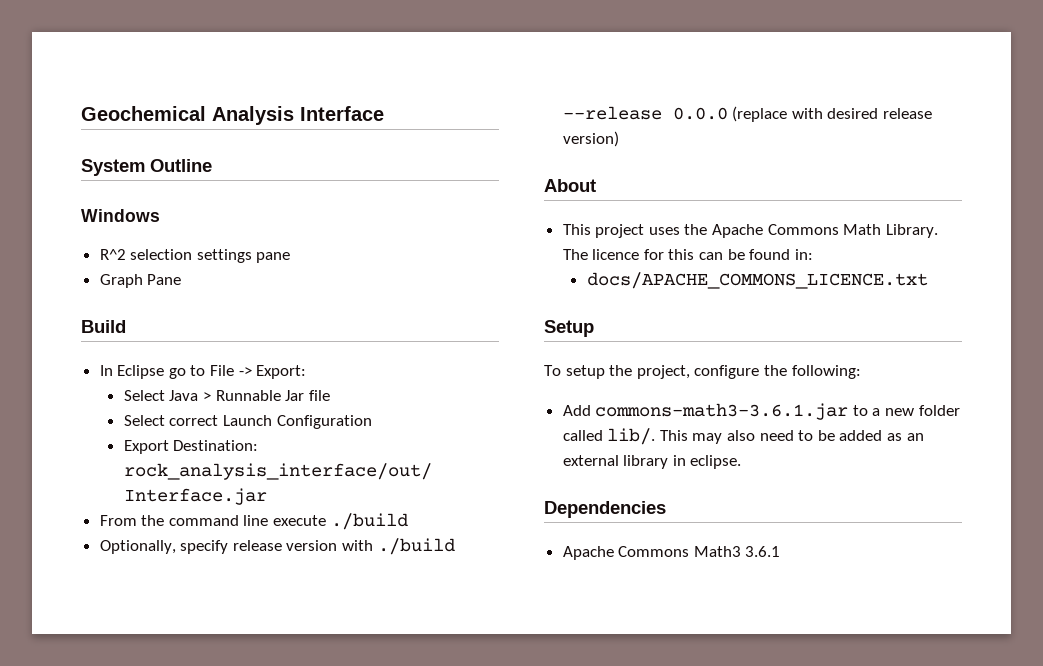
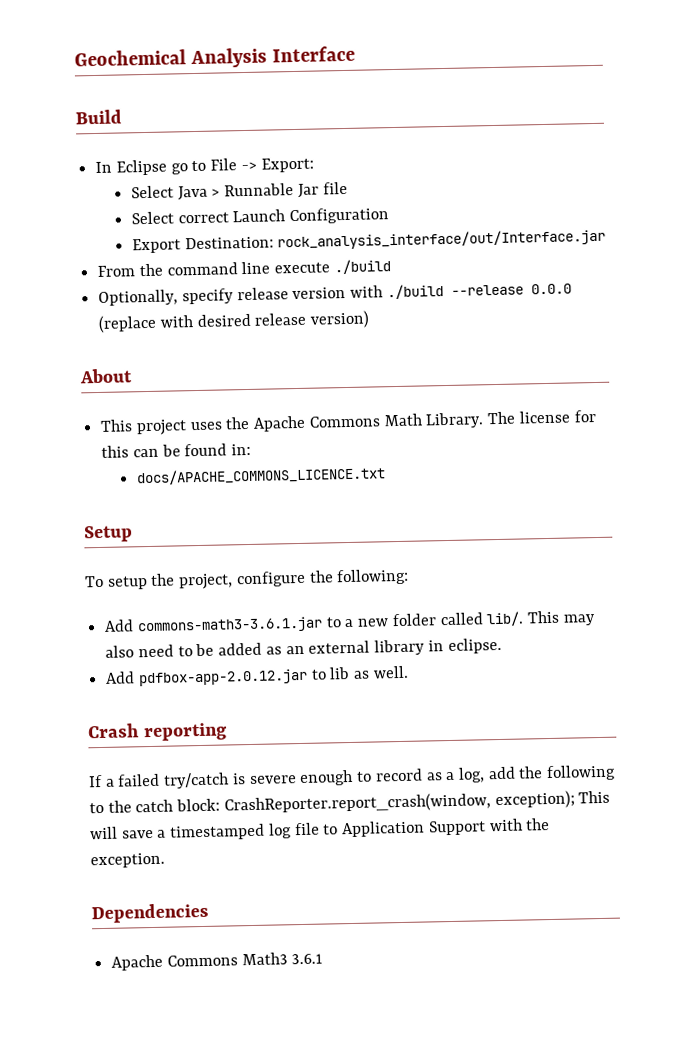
[81,159,212,176] [81,209,160,222] [99,249,291,263] [99,274,182,288] // System Outline // Windows // R^2 selection settings pane // Graph Pane -> (355, 54) none
[592,249,640,260] licence -> [518,410,570,424] license
(742, 462) none -> [105,665,409,687] [87,722,227,742] [88,764,617,789] [89,790,611,815] [90,818,551,841] [90,852,165,869] // Add pdfbox-app-2.0.12.jar to lib as well. // Crash reporting // If a failed try/catch is severe enough to record as a log, add the following to the catch block: CrashReporter.report_crash(window, exception); This will save a timestamped log file to Application Support with the exception.

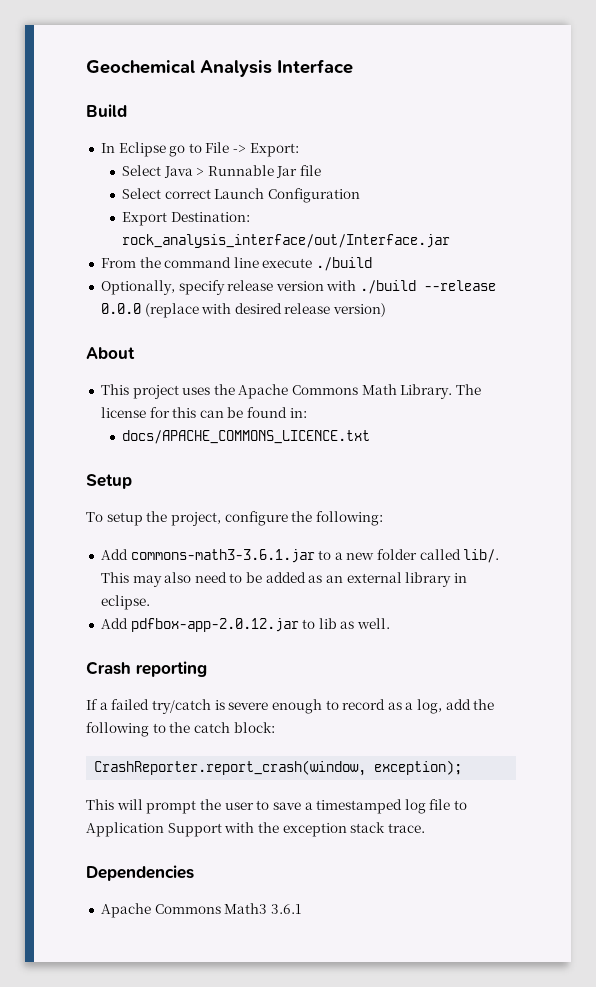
(221, 805) none -> (275, 727) //
(575, 800) none -> (463, 767) //
(118, 833) none -> [146,799,270,814] prompt the user to
[90,852,165,869] exception. -> [282,822,425,837] exception stack trace.

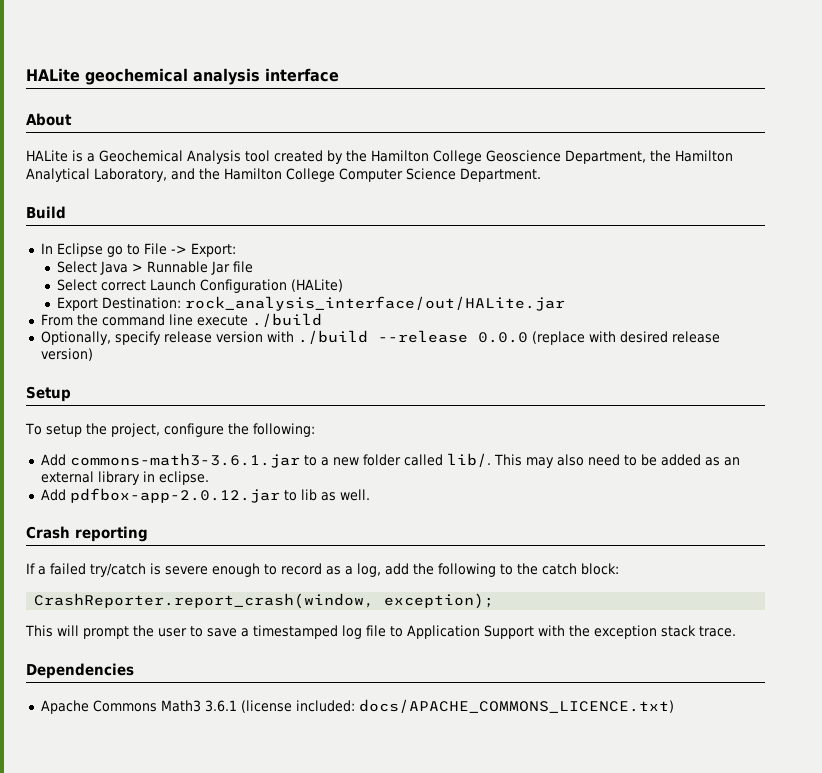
[86,59,353,77] Geochemical Analysis Interface -> [26,68,339,85] [26,113,72,126] [26,150,733,164] [26,168,541,182] HALite geochemical analysis interface // About // HALite is a Geochemical Analysis tool created by the Hamilton College Geoscience Department, the Hamilton Analytical Laboratory, and the Hamilton College Computer Science Department.
(360, 195) none -> [290,279,343,292] (HALite)
[121,234,450,248] rock_analysis_interface/out/Interface.jar -> [184,296,565,311] rock_analysis_interface/out/HALite.jar
[86,347,135,359] [100,384,482,399] [100,407,307,418] [121,430,370,444] // About // This project uses the Apache Commons Math Library. The license for this can be found in: // docs/APACHE_COMMONS_LICENCE.txt -> (93, 354) none
(301, 909) none -> [240,699,674,713] (license included: docs/APACHE_COMMONS_LICENCE.txt)

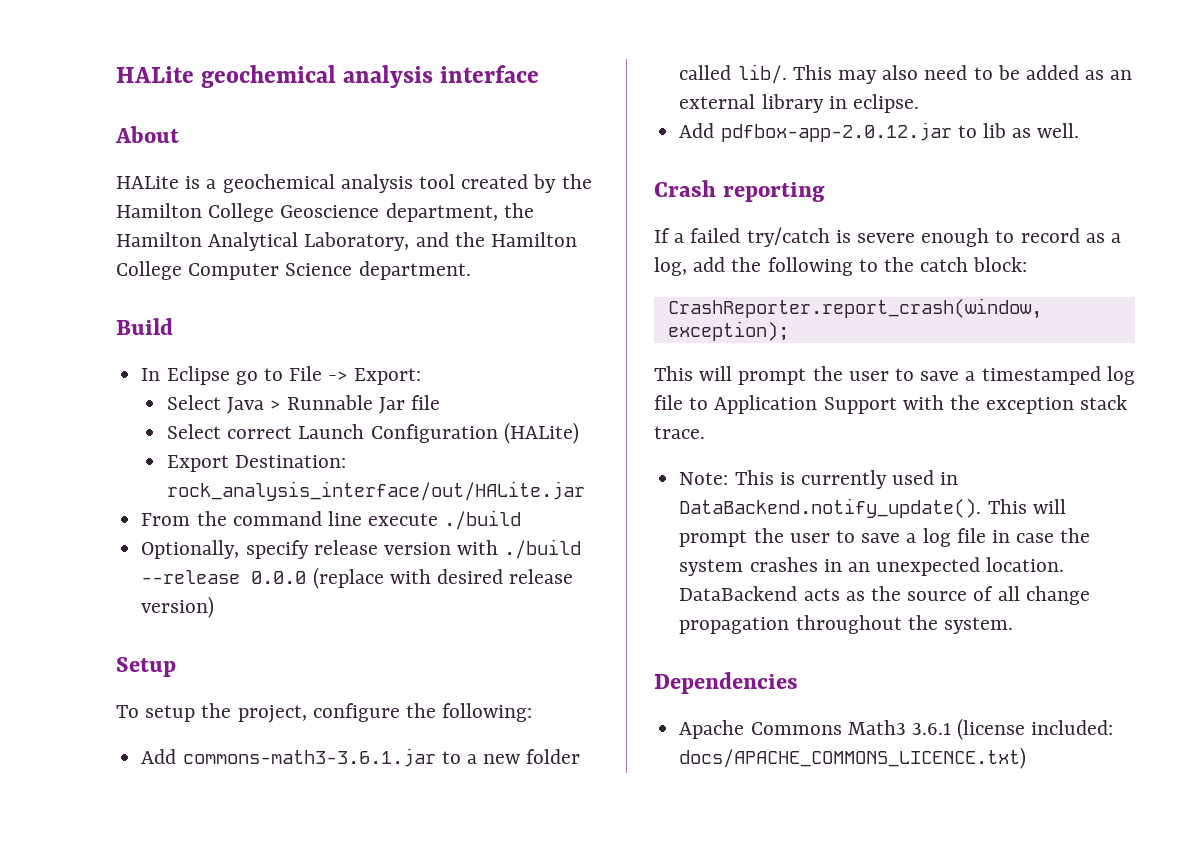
[99,150,241,164] Geochemical Analysis -> [222,174,413,193] geochemical analysis
[565,150,646,164] Department, -> [385,203,498,222] department,
[460,168,541,182] Department. -> [358,261,471,280] department.
(736, 631) none -> [679,470,959,489] [679,498,1066,518] [679,528,1091,547] [679,557,1065,576] [679,586,1090,605] [679,615,1013,634] // Note: This is currently used in DataBackend.notify_update(). This will prompt the user to save a log file in case the system crashes in an unexpected location. DataBackend acts as the source of all change propagation throughout the system.

